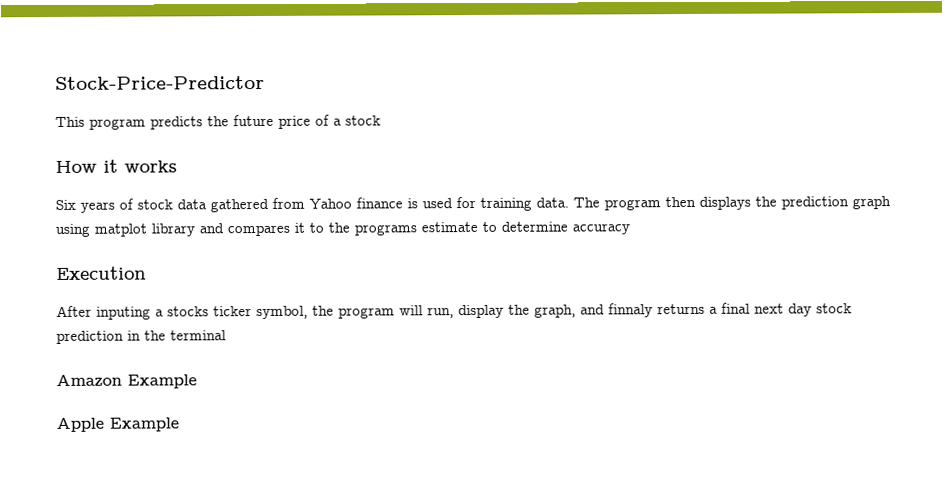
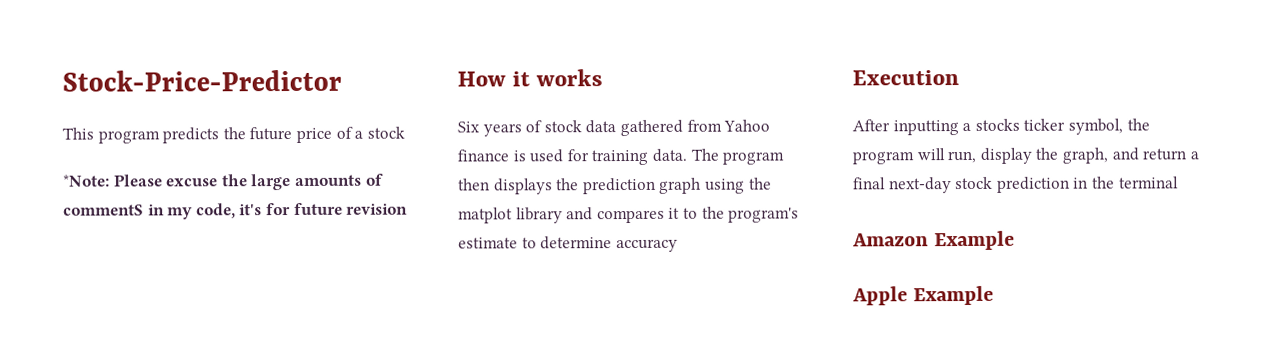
(381, 120) none -> [63,173,384,191] [63,202,409,220] // *Note: Please excuse the large amounts of commentS in my code, it's for future revision
(90, 230) none -> [748,177,772,190] the
[354,224,417,236] programs -> [728,207,800,223] program's
[96,306,151,320] inputing -> [892,120,959,136] inputting
[608,302,812,318] finnaly returns a final next day -> [1142,148,1199,161] [853,177,952,194] return a final next-day

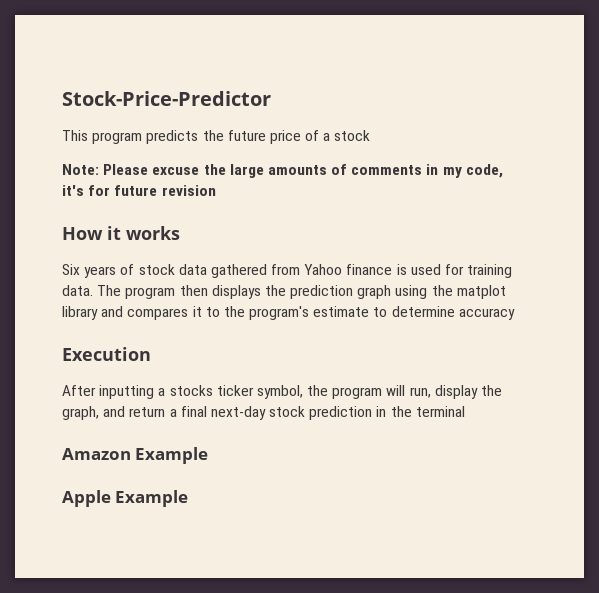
[63,174,110,187] *Note: -> [62,164,99,175] Note:
[63,204,144,216] commentS -> [351,165,423,175] comments

